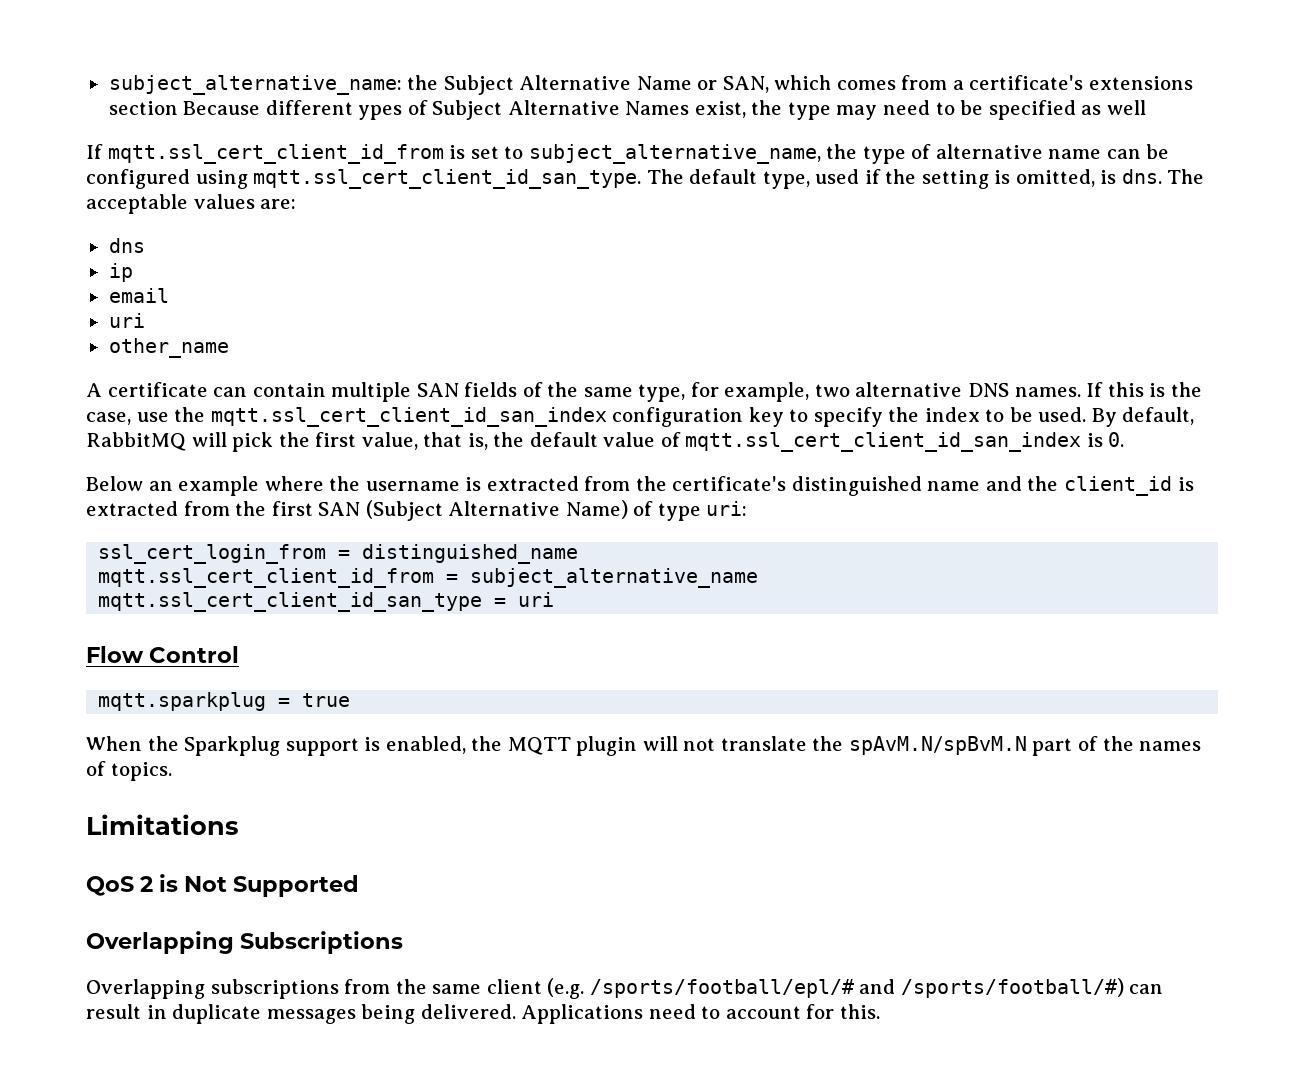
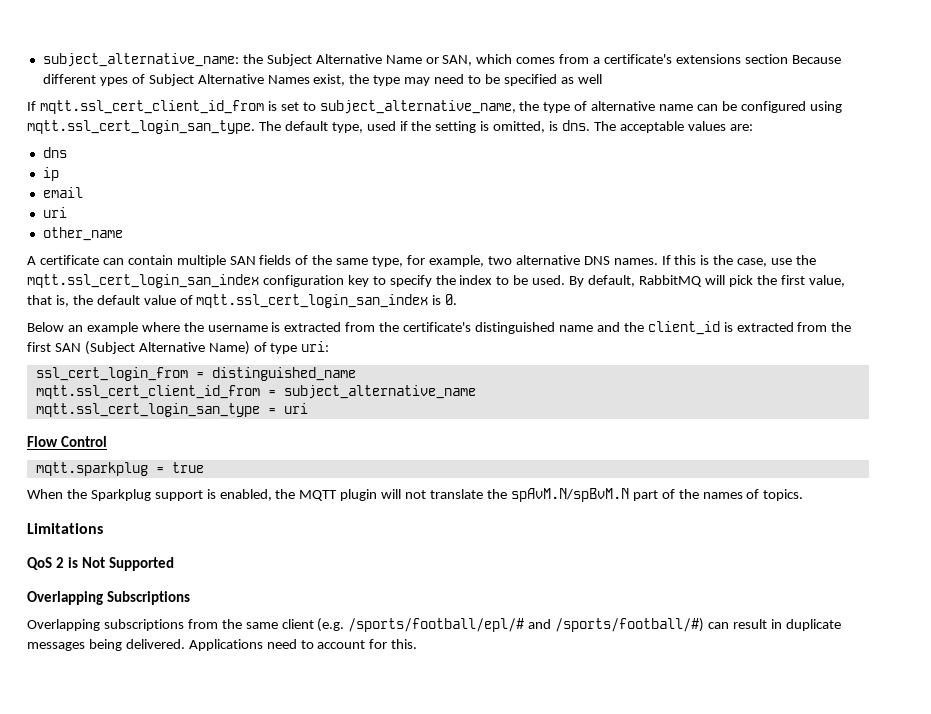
[253,169,642,189] mqtt.ssl_cert_client_id_san_type. -> [27,120,255,134] mqtt.ssl_cert_login_san_type.
[210,407,607,427] mqtt.ssl_cert_client_id_san_index -> [27,274,259,288] mqtt.ssl_cert_login_san_index
[685,432,1082,452] mqtt.ssl_cert_client_id_san_index -> [196,294,429,308] mqtt.ssl_cert_login_san_index
[98,592,483,612] mqtt.ssl_cert_client_id_san_type -> [35,403,260,417] mqtt.ssl_cert_login_san_type

